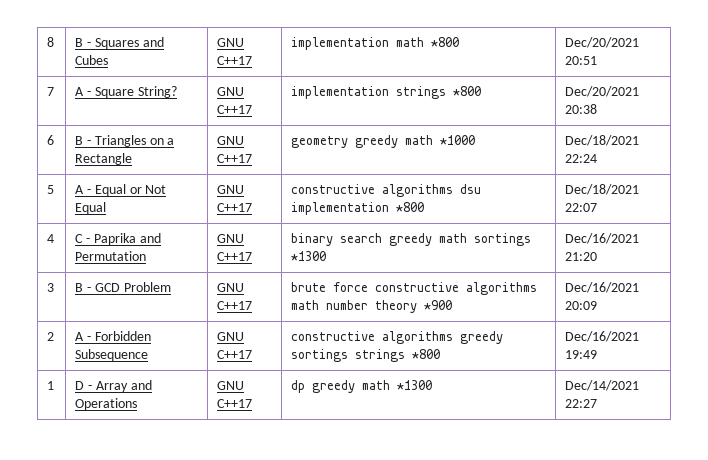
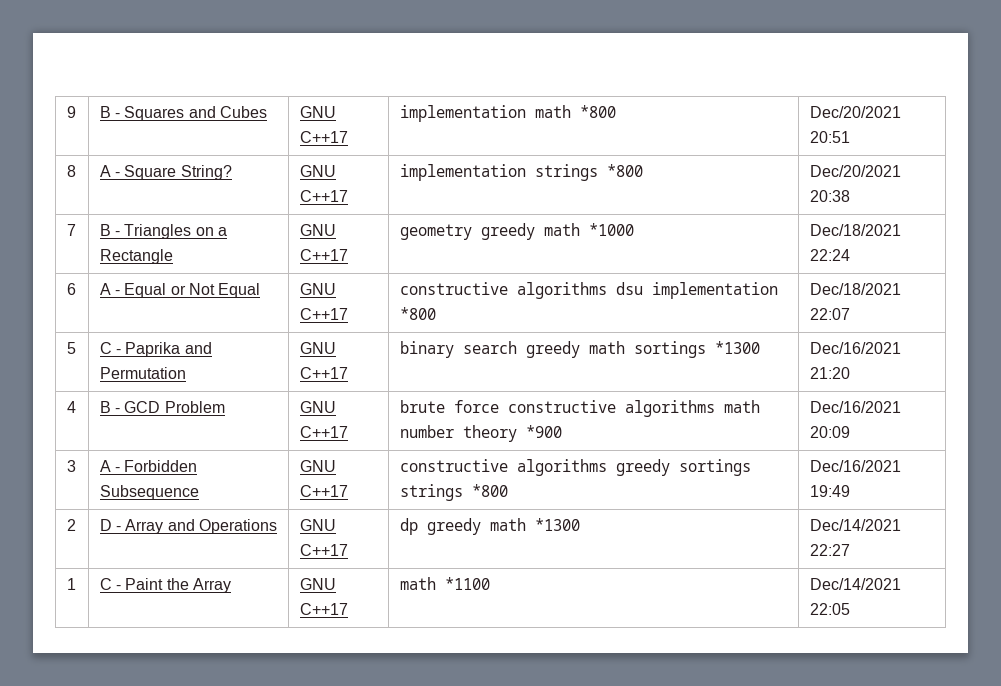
[47,37,55,47] 8 -> [66,106,76,118] 9
[47,87,55,96] 7 -> [66,165,76,177] 8
[47,135,55,145] 6 -> [66,224,76,236] 7
[47,185,55,194] 5 -> [66,283,76,295] 6
[47,234,55,243] 4 -> [66,342,76,354] 5
[47,283,55,292] 3 -> [66,401,76,413] 4
[47,332,55,341] 2 -> [66,460,76,472] 3
[47,381,55,390] 1 -> [66,519,76,531] 2
(598, 403) none -> [66,578,76,590] [99,578,231,593] [299,578,336,590] [299,603,348,615] [399,577,490,590] [809,578,901,590] [809,603,850,615] // 1 | C - Paint the Array | GNU C++17 | math *1100 | Dec/14/2021 22:05

